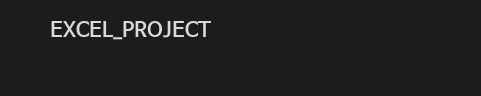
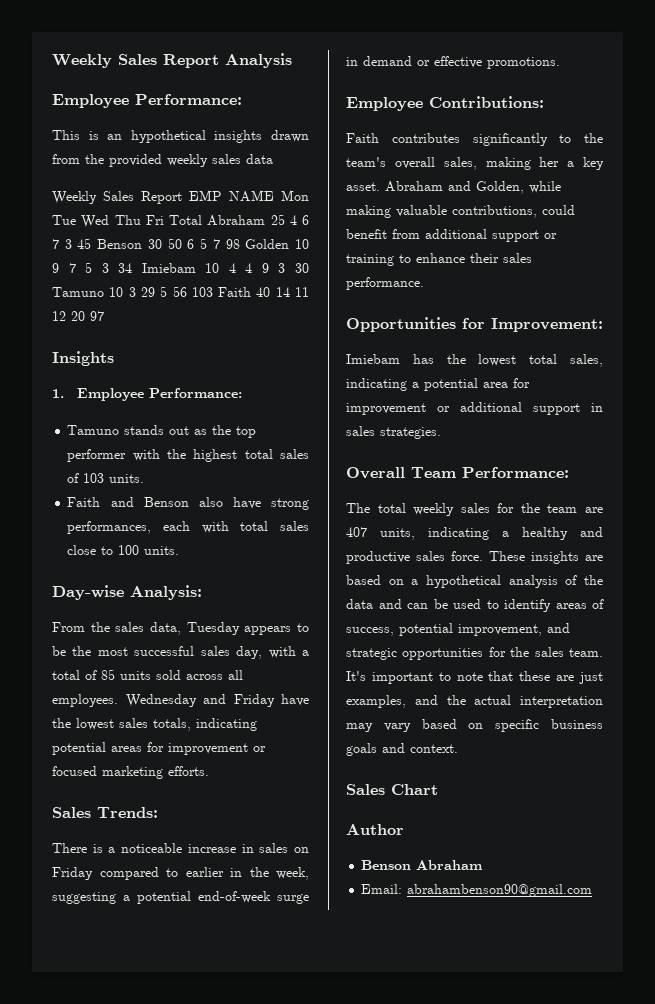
[50,21,211,40] EXCEL_PROJECT -> [52,53,292,68] [52,94,242,108] [52,130,309,143] [52,154,273,167] [52,190,309,204] [52,214,309,228] [52,238,309,249] [52,262,310,273] [52,286,310,297] [52,311,104,321] [52,351,114,366] [52,388,242,401] [67,425,257,438] [67,449,309,462] [67,473,145,483] [67,497,309,510] [67,521,309,534] [67,545,180,555] [52,585,202,600] [52,622,309,635] [52,646,309,659] [52,669,243,680] [52,694,309,707] [52,718,257,731] [52,742,266,755] [52,766,209,779] [52,807,158,818] [52,843,309,853] [52,867,309,880] [52,891,309,904] [346,56,560,69] [346,96,544,111] [346,133,603,146] [346,157,604,170] [346,181,561,194] [346,205,575,218] [346,229,557,242] [346,253,532,266] [346,277,424,290] [346,317,603,332] [346,354,603,367] [346,378,530,391] [346,402,603,415] [346,426,441,439] [346,467,569,479] [346,503,603,516] [346,527,603,540] [346,551,603,564] [346,575,603,588] [346,599,604,612] [346,623,570,636] [346,647,603,660] [346,671,603,684] [346,695,603,708] [346,719,603,732] [346,743,458,756] [346,784,438,795] [346,824,404,835] [361,860,484,870] [361,884,593,897] Weekly Sales Report Analysis // Employee Performance: // This is an hypothetical insights drawn from the provided weekly sales data // Weekly Sales Report EMP NAME Mon Tue Wed Thu Fri Total Abraham 25 4 6 7 3 45 Benson 30 50 6 5 7 98 Golden 10 9 7 5 3 34 Imiebam 10 4 4 9 3 30 Tamuno 10 3 29 5 56 103 Faith 40 14 11 12 20 97 // Insights // 1. Employee Performance: // Tamuno stands out as the top performer with the highest total sales of 103 units. // Faith and Benson also have strong performances, each with total sales close to 100 units. // Day-wise Analysis: // From the sales data, Tuesday appears to be the most successful sales day, with a total of 85 units sold across all employees. Wednesday and Friday have the lowest sales totals, indicating potential areas for improvement or focused marketing efforts. // Sales Trends: // There is a noticeable increase in sales on Friday compared to earlier in the week, suggesting a potential end-of-week surge in demand or effective promotions. // Employee Contributions: // Faith contributes significantly to the team's overall sales, making her a key asset. Abraham and Golden, while making valuable contributions, could benefit from additional support or training to enhance their sales performance. // Opportunities for Improvement: // Imiebam has the lowest total sales, indicating a potential area for improvement or additional support in sales strategies. // Overall Team Performance: // The total weekly sales for the team are 407 units, indicating a healthy and productive sales force. These insights are based on a hypothetical analysis of the data and can be used to identify areas of success, potential improvement, and strategic opportunities for the sales team. It's important to note that these are just examples, and the actual interpretation may vary based on specific business goals and context. // Sales Chart // Author // Benson Abraham // Email: abrahambenson90@gmail.com

